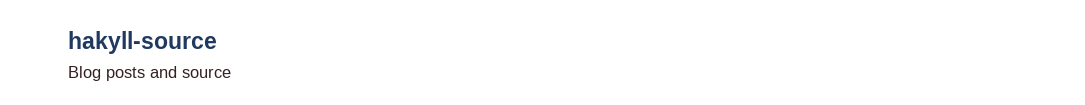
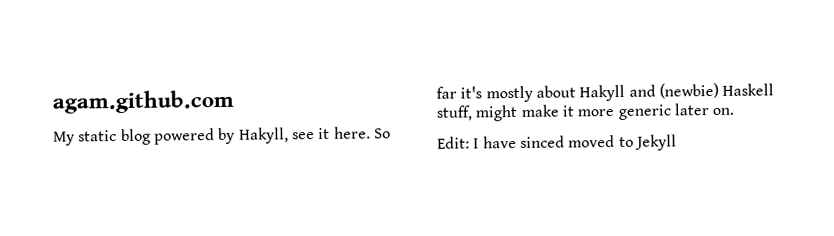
[68,31,217,54] [68,66,231,81] hakyll-source // Blog posts and source -> [52,89,234,114] [53,126,391,146] [436,82,775,103] [436,103,735,122] [437,134,677,151] agam.github.com // My static blog powered by Hakyll, see it here. So far it's mostly about Hakyll and (newbie) Haskell stuff, might make it more generic later on. // Edit: I have sinced moved to Jekyll

